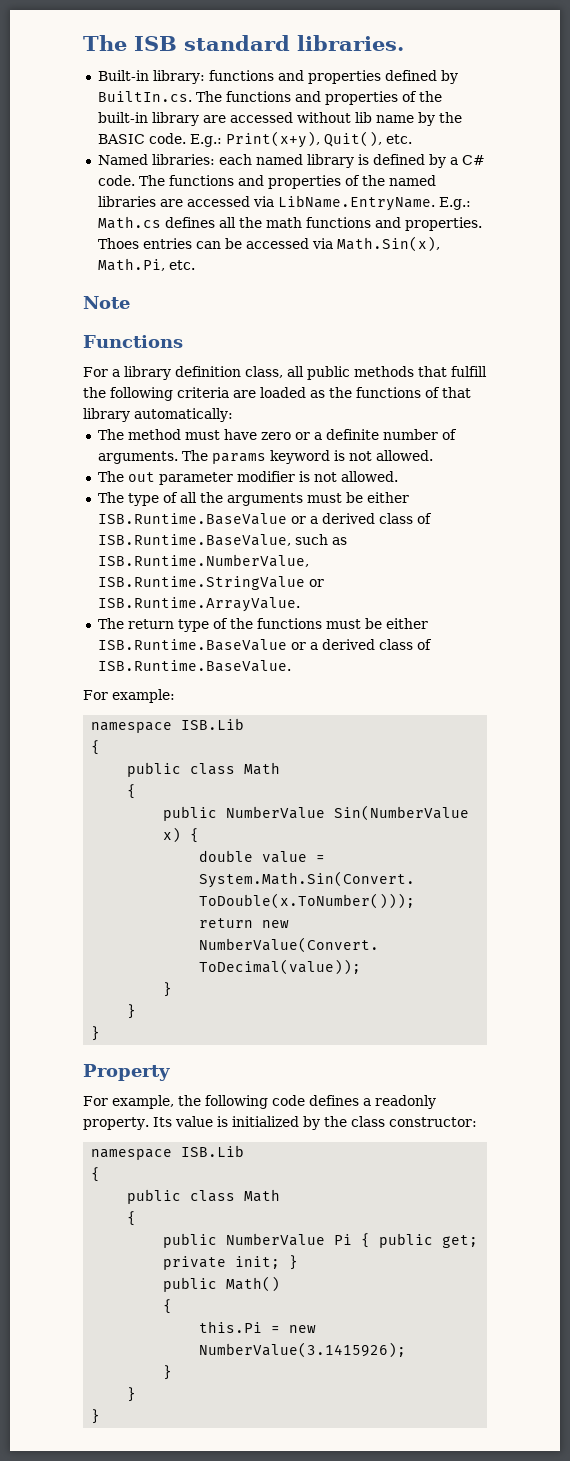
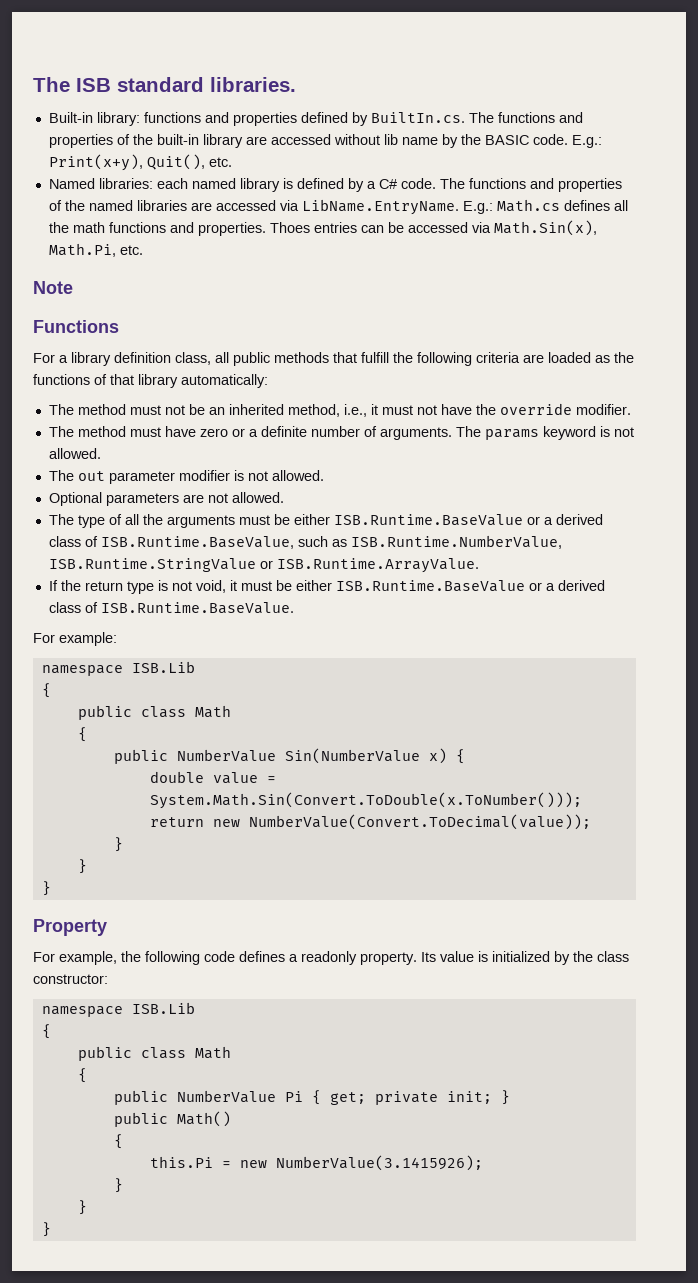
(233, 415) none -> [48,403,631,417] // The method must not be an inherited method, i.e., it must not have the override modifier.
(398, 476) none -> [48,492,284,506] // Optional parameters are not allowed.
[97,618,322,632] The return type of the functions -> [48,580,237,594] If the return type is not void, it
[379,1233,434,1248] public -> (321, 1097) none

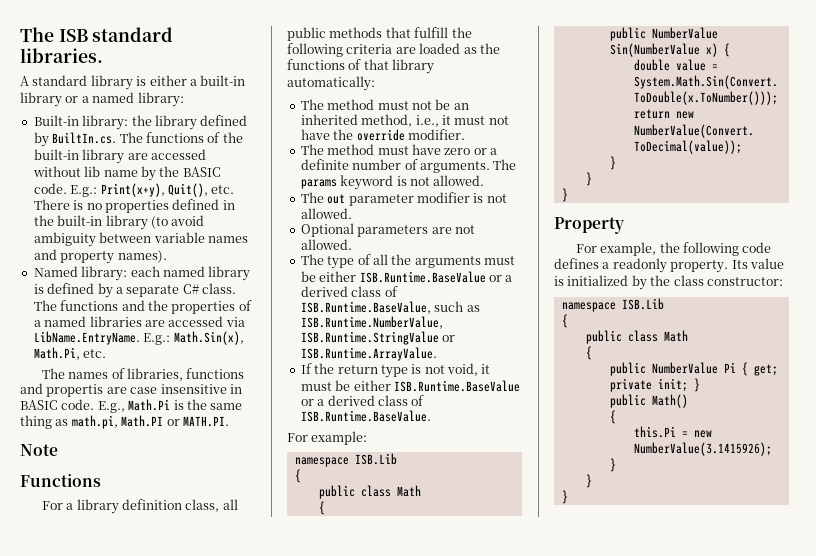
(296, 84) none -> [20,75,246,90] [20,92,184,107] // A standard library is either a built-in library or a named library:
[143,112,297,126] functions and properties -> [131,115,197,130] the library
[558,112,583,123] [48,134,113,148] and properties -> (204, 137) none
(232, 162) none -> [33,199,235,213] [33,215,205,230] [33,232,248,247] [33,249,167,264] There is no properties defined in the built-in library (to avoid ambiguity between variable names and property names).
[98,178,153,189] libraries: -> [81,266,128,281] library:
[378,178,622,192] [48,200,85,211] C# code. The functions and properties of the -> [126,283,236,297] [33,300,252,314] [33,320,41,327] separate C# class. The functions and the properties of a
[496,199,628,212] [48,220,597,236] [48,243,143,257] Math.cs defines all the math functions and properties. Thoes entries can be accessed via Math.Sin(x), Math.Pi, etc. -> [173,331,244,345] [33,347,107,360] [41,368,245,381] [20,383,242,397] [20,399,243,413] [20,415,229,429] Math.Sin(x), Math.Pi, etc. // The names of libraries, functions and propertis are case insensitive in BASIC code. E.g., Math.Pi is the same thing as math.pi, Math.PI or MATH.PI.

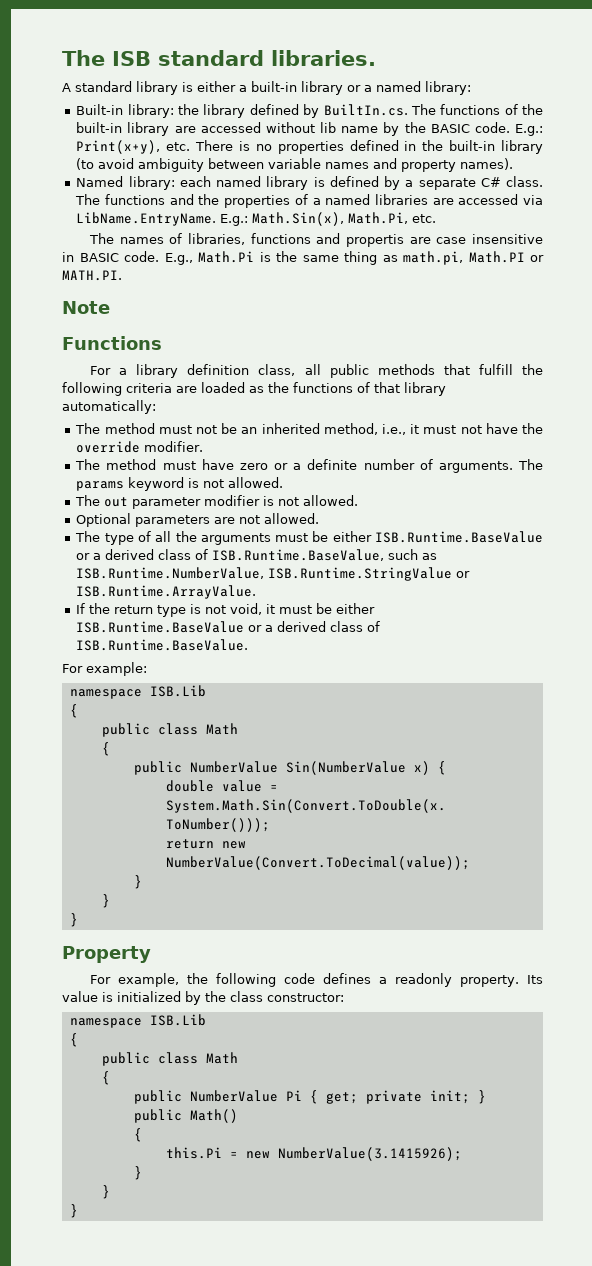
[167,183,208,197] Quit(), -> (161, 147) none

